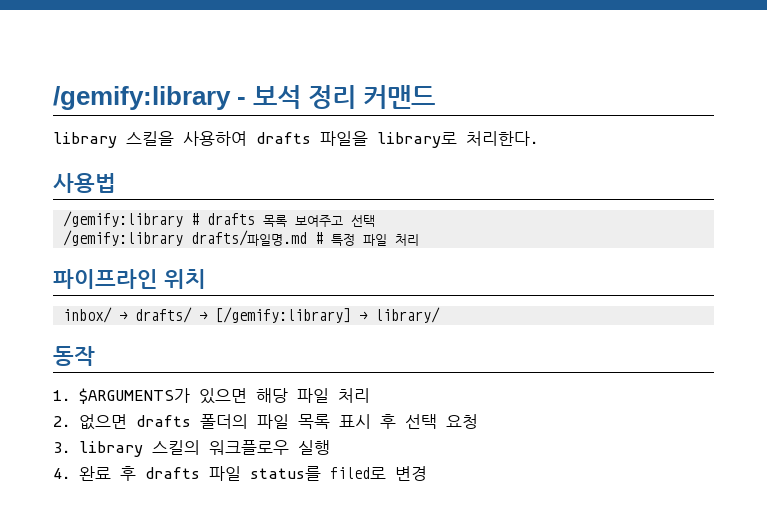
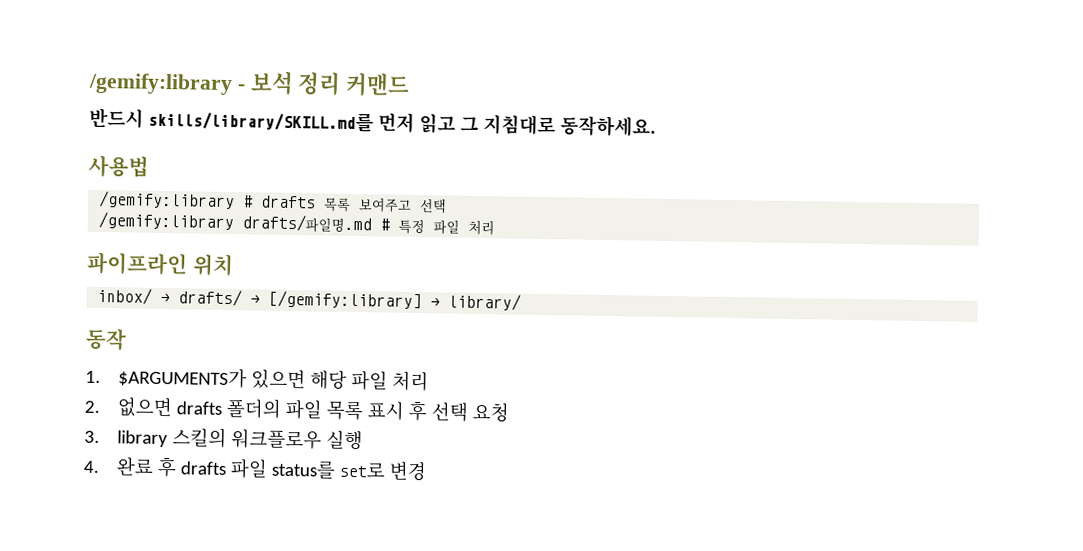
[53,131,539,148] library 스킬을 사용하여 drafts 파일을 library로 처리한다. -> [89,107,656,137] 반드시 skills/library/SKILL.md를 먼저 읽고 그 지침대로 동작하세요.
[330,467,387,479] filed로 -> [339,461,387,478] set로

